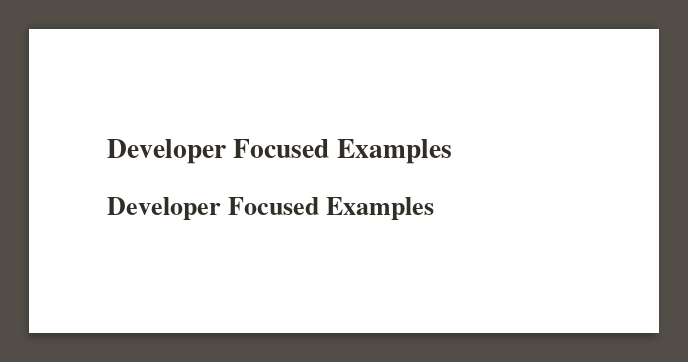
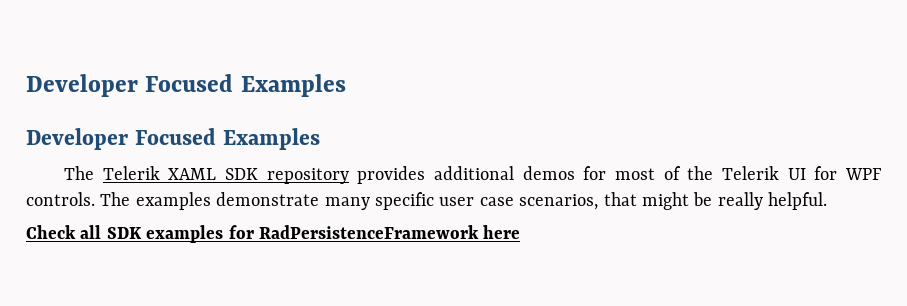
(435, 208) none -> [64,166,881,184] [26,192,828,210] [26,225,521,243] // The Telerik XAML SDK repository provides additional demos for most of the Telerik UI for WPF controls. The examples demonstrate many specific user case scenarios, that might be really helpful. // Check all SDK examples for RadPersistenceFramework here

